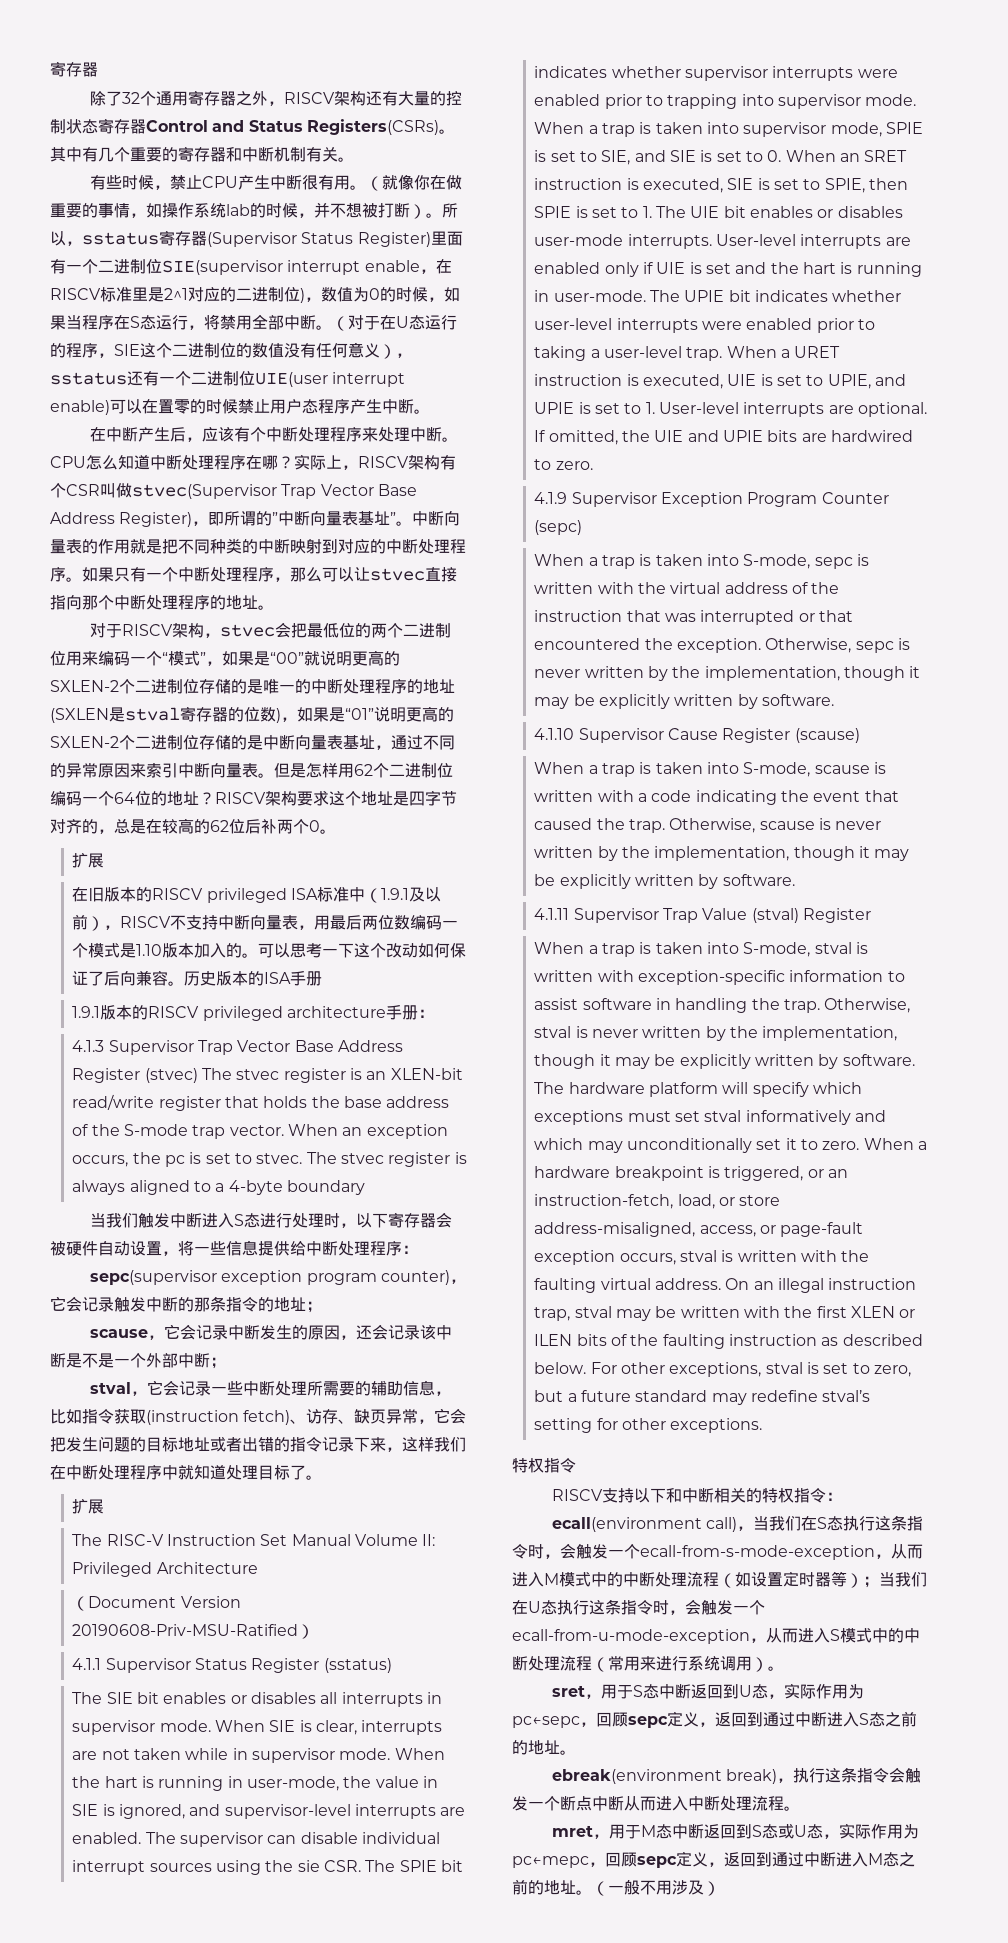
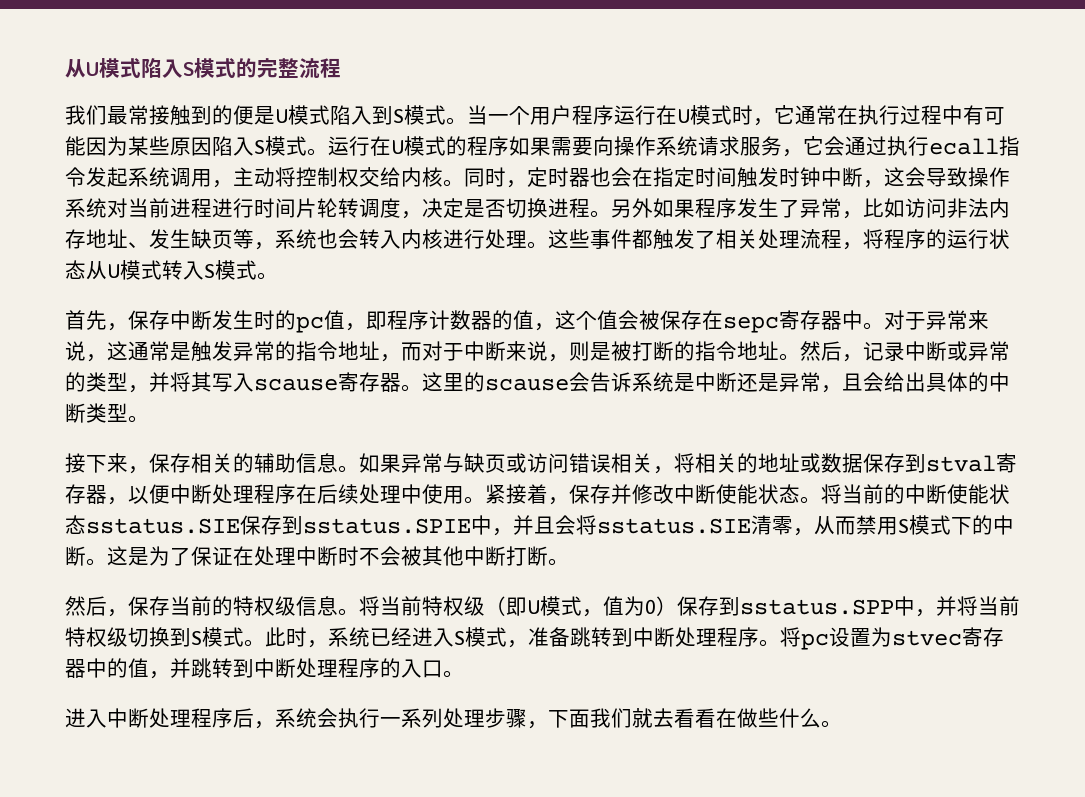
[50,61,98,77] [90,90,463,106] [50,118,455,135] [50,146,354,162] [90,174,463,191] [50,202,458,219] [50,230,463,247] [50,259,452,275] [50,286,460,303] [50,314,457,331] [50,342,412,359] [50,371,406,387] [50,398,430,415] [90,427,459,442] [50,454,456,470] [50,483,417,499] [50,511,461,527] [50,538,466,554] [50,567,457,582] [50,595,274,610] [90,622,452,638] [50,650,400,666] [50,679,455,694] [50,706,454,723] [50,735,455,750] [50,763,453,778] [50,790,457,806] [50,818,336,834] [72,853,105,868] [72,887,441,903] [72,914,459,931] [72,943,467,958] [72,970,323,986] [72,1005,434,1021] [72,1040,403,1055] [72,1068,463,1083] [72,1094,450,1111] [72,1124,448,1139] [72,1152,467,1167] [72,1180,365,1195] [90,1212,453,1228] [50,1240,418,1256] [90,1270,467,1285] [50,1296,322,1313] [90,1324,453,1340] [50,1353,226,1369] [90,1380,452,1396] [50,1408,467,1425] [50,1436,466,1452] [50,1465,322,1480] [72,1499,105,1514] [72,1534,436,1546] [72,1562,258,1577] [72,1596,241,1611] [72,1624,315,1639] [72,1658,392,1673] [72,1692,442,1707] [72,1720,443,1735] [72,1748,445,1763] [72,1776,438,1791] [72,1804,466,1819] [72,1832,440,1847] [72,1860,463,1875] [534,66,898,81] [534,94,917,109] [534,122,923,137] [534,150,908,165] [534,178,908,193] [534,206,903,218] [534,234,911,249] [534,262,922,277] [534,290,902,302] [534,318,875,333] [534,346,841,361] [534,374,906,389] [534,402,927,417] [534,430,913,445] [534,459,593,470] [534,492,889,507] [534,520,583,535] [534,554,869,569] [534,582,840,594] [534,610,853,625] [534,638,910,653] [534,666,921,681] [534,694,834,709] [534,728,860,743] [534,762,886,777] [534,790,899,805] [534,818,882,833] [534,846,910,861] [534,874,795,889] [534,908,871,923] [534,942,868,957] [534,970,905,985] [534,998,911,1013] [534,1026,898,1041] [534,1054,915,1069] [534,1082,862,1097] [534,1110,886,1125] [534,1138,927,1153] [534,1166,848,1181] [534,1194,781,1209] [534,1222,864,1237] [534,1250,870,1265] [534,1278,917,1293] [534,1306,916,1321] [534,1334,923,1349] [534,1362,911,1377] [534,1390,871,1405] [534,1418,763,1433] [512,1458,576,1473] [552,1488,843,1503] [552,1515,924,1532] [512,1543,923,1560] [512,1571,927,1588] [512,1599,765,1615] [512,1628,920,1644] [512,1656,784,1672] [552,1683,865,1699] [512,1711,917,1728] [512,1740,576,1755] [552,1767,922,1784] [512,1796,800,1811] [552,1823,920,1839] [512,1851,915,1868] [512,1879,720,1896] 寄存器 // 除了32个通用寄存器之外，RISCV架构还有大量的控制状态寄存器Control and Status Registers(CSRs)。其中有几个重要的寄存器和中断机制有关。 // 有些时候，禁止CPU产生中断很有用。（就像你在做重要的事情，如操作系统lab的时候，并不想被打断）。所以，sstatus寄存器(Supervisor Status Register)里面有一个二进制位SIE(supervisor interrupt enable，在RISCV标准里是2^1对应的二进制位)，数值为0的时候，如果当程序在S态运行，将禁用全部中断。（对于在U态运行的程序，SIE这个二进制位的数值没有任何意义），sstatus还有一个二进制位UIE(user interrupt enable)可以在置零的时候禁止用户态程序产生中断。 // 在中断产生后，应该有个中断处理程序来处理中断。CPU怎么知道中断处理程序在哪？实际上，RISCV架构有个CSR叫做stvec(Supervisor Trap Vector Base Address Register)，即所谓的”中断向量表基址”。中断向量表的作用就是把不同种类的中断映射到对应的中断处理程序。如果只有一个中断处理程序，那么可以让stvec直接指向那个中断处理程序的地址。 // 对于RISCV架构，stvec会把最低位的两个二进制位用来编码一个“模式”，如果是“00”就说明更高的SXLEN-2个二进制位存储的是唯一的中断处理程序的地址(SXLEN是stval寄存器的位数)，如果是“01”说明更高的SXLEN-2个二进制位存储的是中断向量表基址，通过不同的异常原因来索引中断向量表。但是怎样用62个二进制位编码一个64位的地址？RISCV架构要求这个地址是四字节对齐的，总是在较高的62位后补两个0。 // 扩展 // 在旧版本的RISCV privileged ISA标准中（1.9.1及以前），RISCV不支持中断向量表，用最后两位数编码一个模式是1.10版本加入的。可以思考一下这个改动如何保证了后向兼容。历史版本的ISA手册 // 1.9.1版本的RISCV privileged architecture手册： // 4.1.3 Supervisor Trap Vector Base Address Register (stvec) The stvec register is an XLEN-bit read/write register that holds the base address of the S-mode trap vector. When an exception occurs, the pc is set to stvec. The stvec register is always aligned to a 4-byte boundary // 当我们触发中断进入S态进行处理时，以下寄存器会被硬件自动设置，将一些信息提供给中断处理程序： // sepc(supervisor exception program counter)，它会记录触发中断的那条指令的地址； // scause，它会记录中断发生的原因，还会记录该中断是不是一个外部中断； // stval，它会记录一些中断处理所需要的辅助信息，比如指令获取(instruction fetch)、访存、缺页异常，它会把发生问题的目标地址或者出错的指令记录下来，这样我们在中断处理程序中就知道处理目标了。 // 扩展 // The RISC-V Instruction Set Manual Volume II: Privileged Architecture // （Document Version 20190608-Priv-MSU-Ratified） // 4.1.1 Supervisor Status Register (sstatus) // The SIE bit enables or disables all interrupts in supervisor mode. When SIE is clear, interrupts are not taken while in supervisor mode. When the hart is running in user-mode, the value in SIE is ignored, and supervisor-level interrupts are enabled. The supervisor can disable individual interrupt sources using the sie CSR. The SPIE bit indicates whether supervisor interrupts were enabled prior to trapping into supervisor mode. When a trap is taken into supervisor mode, SPIE is set to SIE, and SIE is set to 0. When an SRET instruction is executed, SIE is set to SPIE, then SPIE is set to 1. The UIE bit enables or disables user-mode interrupts. User-level interrupts are enabled only if UIE is set and the hart is running in user-mode. The UPIE bit indicates whether user-level interrupts were enabled prior to taking a user-level trap. When a URET instruction is executed, UIE is set to UPIE, and UPIE is set to 1. User-level interrupts are optional. If omitted, the UIE and UPIE bits are hardwired to zero. // 4.1.9 Supervisor Exception Program Counter (sepc) // When a trap is taken into S-mode, sepc is written with the virtual address of the instruction that was interrupted or that encountered the exception. Otherwise, sepc is never written by the implementation, though it may be explicitly written by software. // 4.1.10 Supervisor Cause Register (scause) // When a trap is taken into S-mode, scause is written with a code indicating the event that caused the trap. Otherwise, scause is never written by the implementation, though it may be explicitly written by software. // 4.1.11 Supervisor Trap Value (stval) Register // When a trap is taken into S-mode, stval is written with exception-specific information to assist software in handling the trap. Otherwise, stval is never written by the implementation, though it may be explicitly written by software. The hardware platform will specify which exceptions must set stval informatively and which may unconditionally set it to zero. When a hardware breakpoint is triggered, or an instruction-fetch, load, or store address-misaligned, access, or page-fault exception occurs, stval is written with the faulting virtual address. On an illegal instruction trap, stval may be written with the first XLEN or ILEN bits of the faulting instruction as described below. For other exceptions, stval is set to zero, but a future standard may redefine stval’s setting for other exceptions. // 特权指令 // RISCV支持以下和中断相关的特权指令： // ecall(environment call)，当我们在S态执行这条指令时，会触发一个ecall-from-s-mode-exception，从而进入M模式中的中断处理流程（如设置定时器等）；当我们在U态执行这条指令时，会触发一个ecall-from-u-mode-exception，从而进入S模式中的中断处理流程（常用来进行系统调用）。 // sret，用于S态中断返回到U态，实际作用为pc←sepc，回顾sepc定义，返回到通过中断进入S态之前的地址。 // ebreak(environment break)，执行这条指令会触发一个断点中断从而进入中断处理流程。 // mret，用于M态中断返回到S态或U态，实际作用为pc←mepc，回顾sepc定义，返回到通过中断进入M态之前的地址。（一般不用涉及） -> [65,58,341,79] [65,105,1005,126] [65,136,1020,157] [65,167,1010,188] [65,198,1010,219] [65,229,1010,250] [65,260,278,280] [65,310,989,333] [65,341,1010,362] [65,372,1010,393] [65,403,149,423] [65,453,1017,474] [65,484,1010,505] [65,515,1014,536] [65,546,569,566] [65,596,1020,617] [65,627,1004,650] [65,658,464,679] [65,708,842,729] 从U模式陷入S模式的完整流程 // 我们最常接触到的便是U模式陷入到S模式。当一个用户程序运行在U模式时，它通常在执行过程中有可能因为某些原因陷入S模式。运行在U模式的程序如果需要向操作系统请求服务，它会通过执行ecall指令发起系统调用，主动将控制权交给内核。同时，定时器也会在指定时间触发时钟中断，这会导致操作系统对当前进程进行时间片轮转调度，决定是否切换进程。另外如果程序发生了异常，比如访问非法内存地址、发生缺页等，系统也会转入内核进行处理。这些事件都触发了相关处理流程，将程序的运行状态从U模式转入S模式。 // 首先，保存中断发生时的pc值，即程序计数器的值，这个值会被保存在sepc寄存器中。对于异常来说，这通常是触发异常的指令地址，而对于中断来说，则是被打断的指令地址。然后，记录中断或异常的类型，并将其写入scause寄存器。这里的scause会告诉系统是中断还是异常，且会给出具体的中断类型。 // 接下来，保存相关的辅助信息。如果异常与缺页或访问错误相关，将相关的地址或数据保存到stval寄存器，以便中断处理程序在后续处理中使用。紧接着，保存并修改中断使能状态。将当前的中断使能状态sstatus.SIE保存到sstatus.SPIE中，并且会将sstatus.SIE清零，从而禁用S模式下的中断。这是为了保证在处理中断时不会被其他中断打断。 // 然后，保存当前的特权级信息。将当前特权级（即U模式，值为0）保存到sstatus.SPP中，并将当前特权级切换到S模式。此时，系统已经进入S模式，准备跳转到中断处理程序。将pc设置为stvec寄存器中的值，并跳转到中断处理程序的入口。 // 进入中断处理程序后，系统会执行一系列处理步骤，下面我们就去看看在做些什么。

